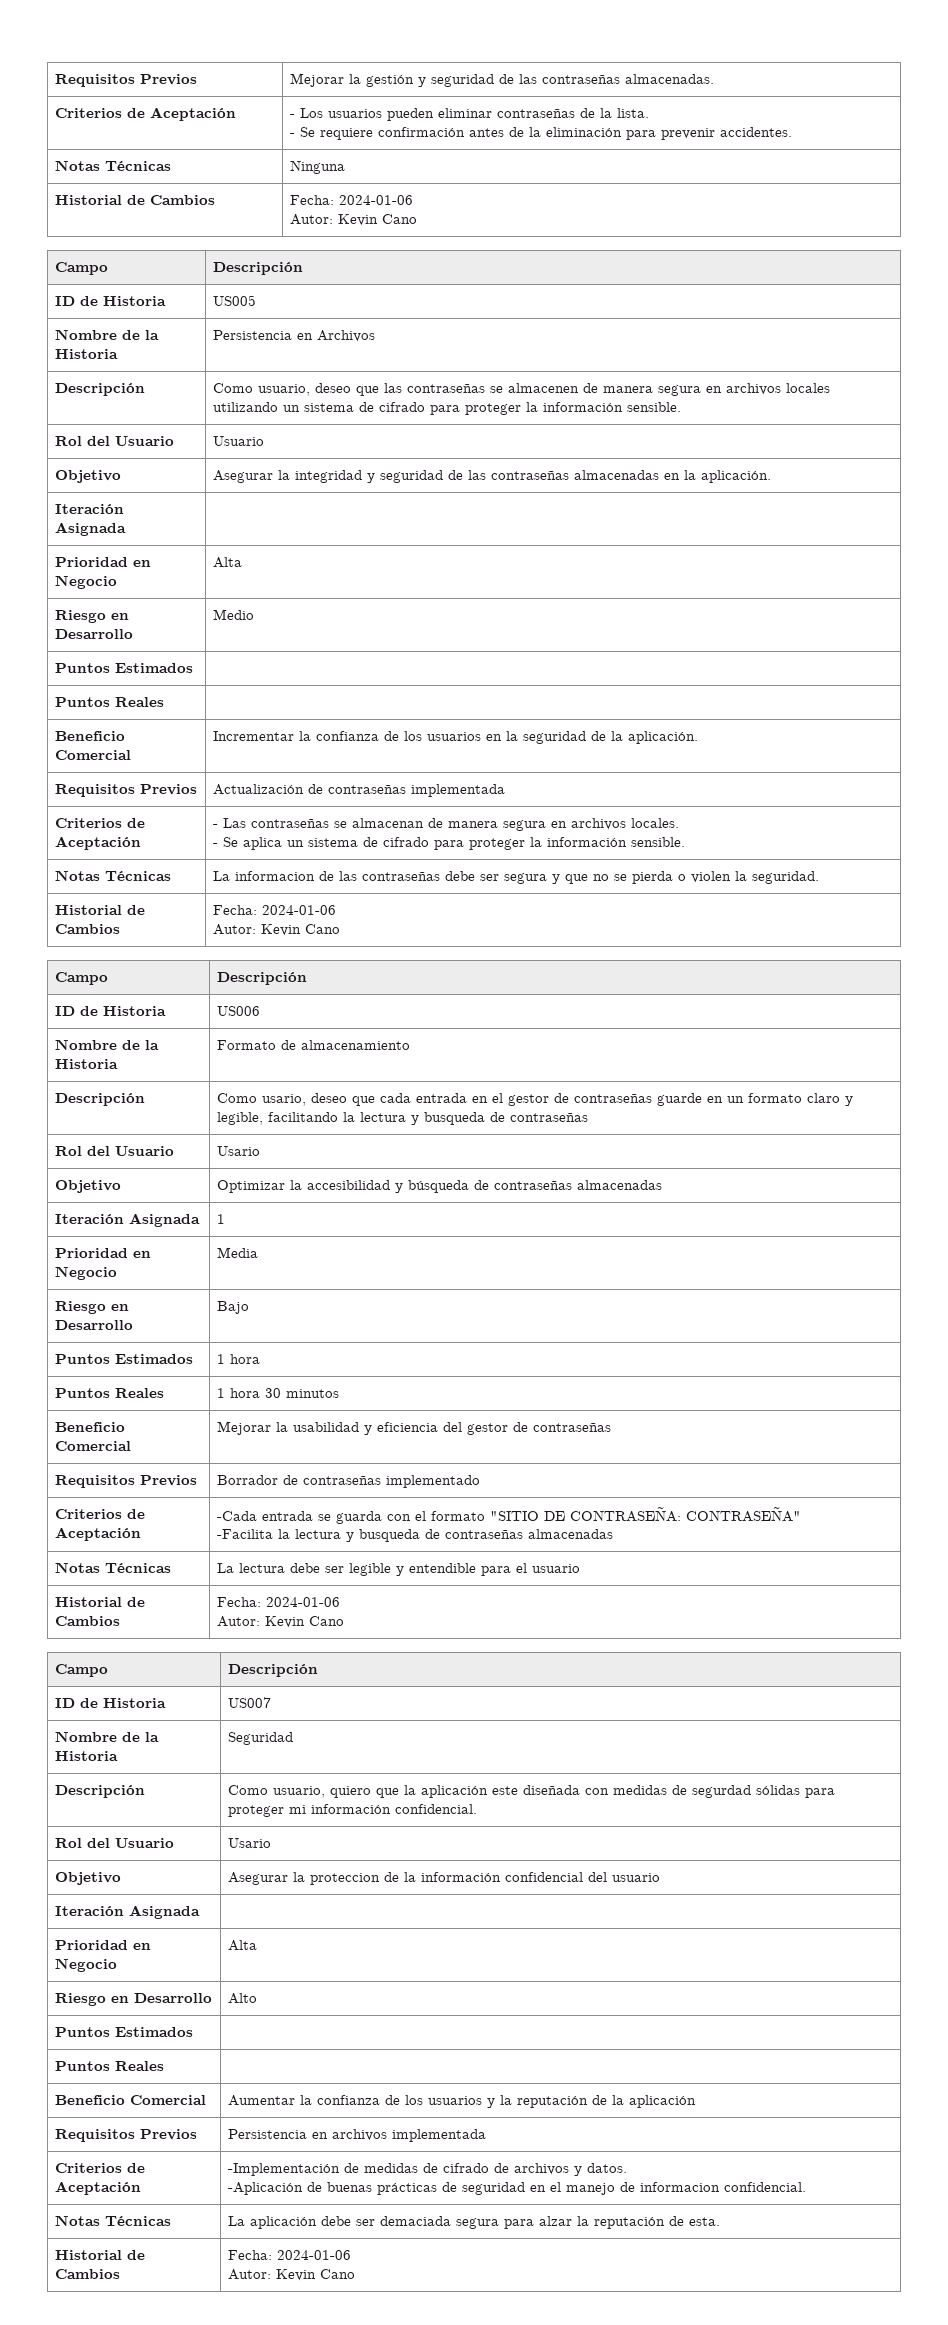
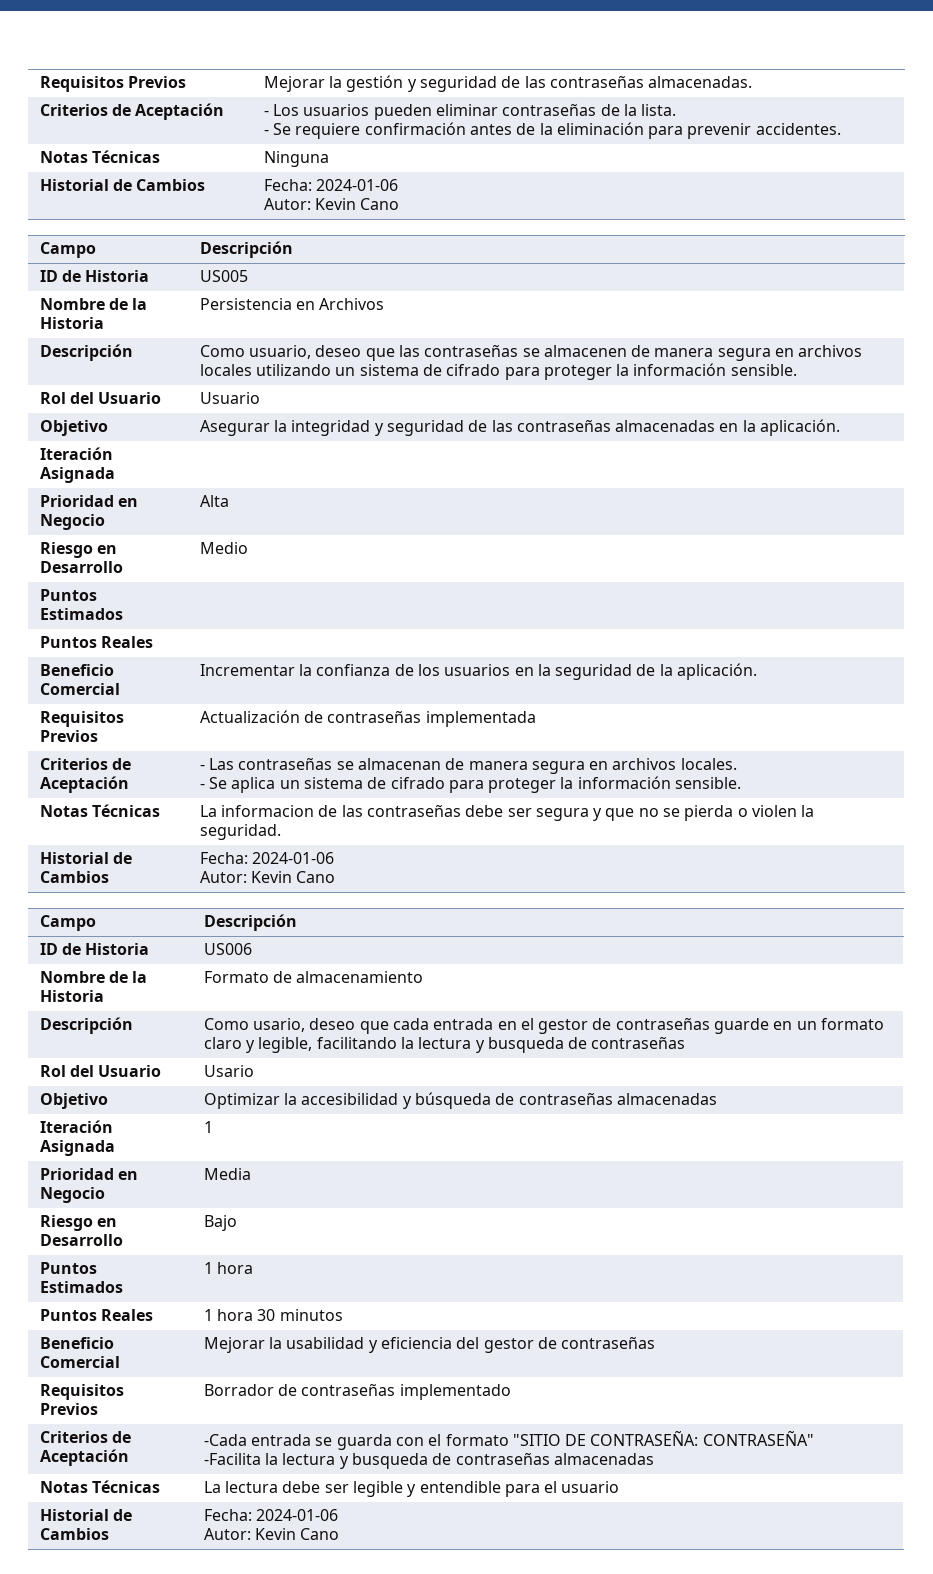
[55,1664,109,1677] [228,1664,319,1677] [55,1698,167,1708] [228,1697,272,1708] [55,1731,160,1742] [55,1751,119,1761] [228,1732,294,1745] [55,1785,146,1798] [228,1785,836,1798] [228,1804,478,1817] [55,1838,175,1848] [228,1838,272,1848] [55,1872,122,1885] [228,1872,661,1885] [55,1905,201,1919] [55,1940,152,1950] [55,1958,118,1972] [228,1940,258,1951] [55,1993,213,2006] [228,1993,258,2004] [55,2027,194,2037] [55,2061,165,2071] [55,2095,207,2105] [228,2095,697,2108] [55,2129,198,2142] [228,2129,487,2142] [55,2163,146,2173] [55,2181,142,2195] [228,2163,628,2176] [228,2182,807,2195] [55,2215,172,2226] [228,2216,721,2229] [55,2250,146,2260] [55,2269,121,2279] [228,2250,352,2260] [228,2269,356,2281] // Campo | Descripción // ID de Historia | US007 // Nombre de la Historia | Seguridad // Descripción | Como usuario, quiero que la aplicación este diseñada con medidas de segurdad sólidas para proteger mi información confidencial. // Rol del Usuario | Usario // Objetivo | Asegurar la proteccion de la información confidencial del usuario // Iteración Asignada | // Prioridad en Negocio | Alta // Riesgo en Desarrollo | Alto // Puntos Estimados | // Puntos Reales | // Beneficio Comercial | Aumentar la confianza de los usuarios y la reputación de la aplicación // Requisitos Previos | Persistencia en archivos implementada // Criterios de Aceptación | -Implementación de medidas de cifrado de archivos y datos. // -Aplicación de buenas prácticas de seguridad en el manejo de informacion confidencial. // Notas Técnicas | La aplicación debe ser demaciada segura para alzar la reputación de esta. // Historial de Cambios | Fecha: 2024-01-06 // Autor: Kevin Cano -> (340, 1534) none

